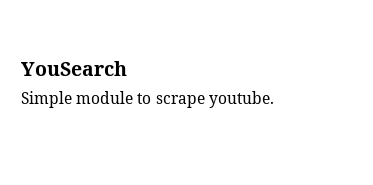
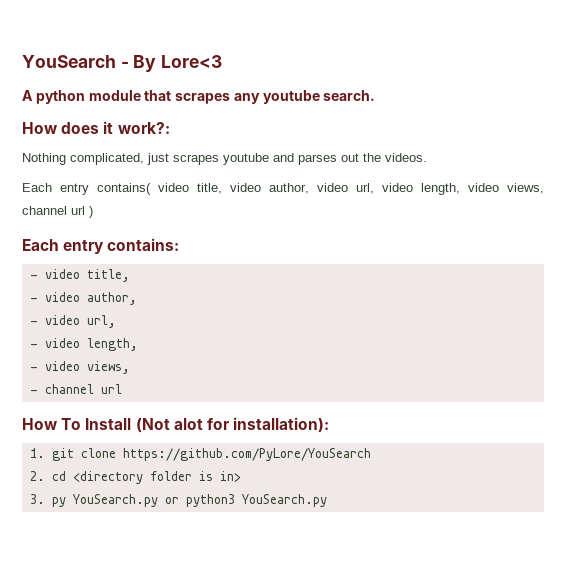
[21,91,274,108] // Simple module to scrape youtube. -> [120,55,223,72] [22,90,376,104] [22,121,170,134] [22,153,427,165] [22,183,544,195] [22,206,93,218] [22,238,180,254] [29,269,130,282] [29,292,137,305] [29,315,116,328] [29,338,138,351] [29,361,130,374] [29,384,122,394] [22,417,330,433] [29,448,371,461] [29,471,241,484] [29,494,327,507] - By Lore<3 // A python module that scrapes any youtube search. // How does it work?: // Nothing complicated, just scrapes youtube and parses out the videos. // Each entry contains( video title, video author, video url, video length, video views, channel url ) // Each entry contains: // - video title, // - video author, // - video url, // - video length, // - video views, // - channel url // How To Install (Not alot for installation): // 1. git clone https://github.com/PyLore/YouSearch // 2. cd <directory folder is in> // 3. py YouSearch.py or python3 YouSearch.py

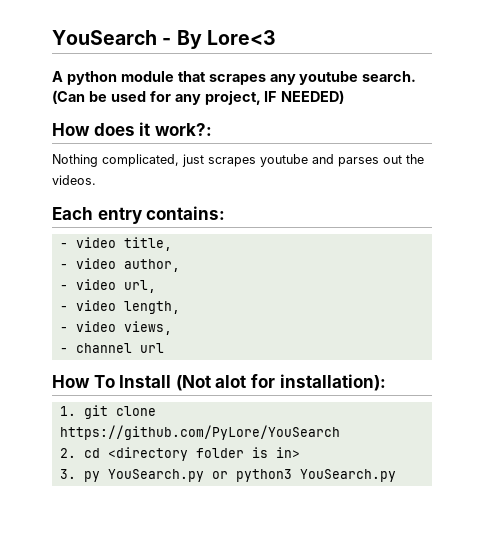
(376, 95) none -> [52,90,345,105] (Can be used for any project, IF NEEDED)
[22,183,544,195] [22,206,93,218] // Each entry contains( video title, video author, video url, video length, video views, channel url ) -> (96, 180) none

